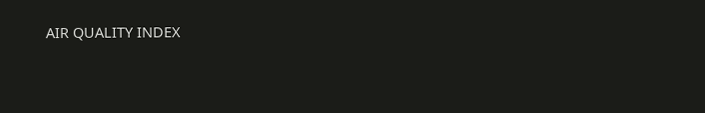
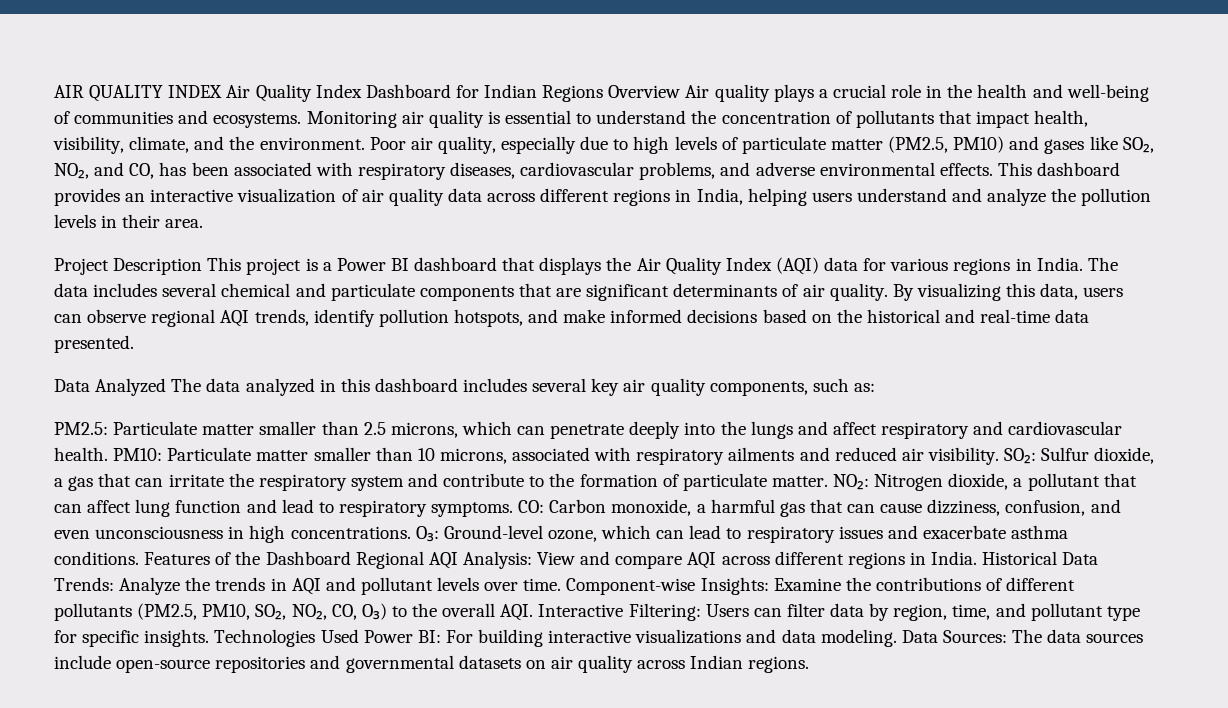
(181, 32) none -> [226,84,1149,102] [54,110,1089,128] [53,136,1154,154] [54,162,1121,180] [54,188,1152,206] [54,214,204,228] [54,257,1118,275] [54,283,1124,301] [54,309,1090,327] [54,335,134,353] [54,378,875,396] [54,421,1123,439] [54,447,1155,465] [54,473,1137,491] [54,499,1121,517] [54,525,1069,543] [54,551,1099,569] [54,577,1076,595] [54,603,1140,621] [54,629,1144,647] [54,655,810,673] Air Quality Index Dashboard for Indian Regions Overview Air quality plays a crucial role in the health and well-being of communities and ecosystems. Monitoring air quality is essential to understand the concentration of pollutants that impact health, visibility, climate, and the environment. Poor air quality, especially due to high levels of particulate matter (PM2.5, PM10) and gases like SO₂, NO₂, and CO, has been associated with respiratory diseases, cardiovascular problems, and adverse environmental effects. This dashboard provides an interactive visualization of air quality data across different regions in India, helping users understand and analyze the pollution levels in their area. // Project Description This project is a Power BI dashboard that displays the Air Quality Index (AQI) data for various regions in India. The data includes several chemical and particulate components that are significant determinants of air quality. By visualizing this data, users can observe regional AQI trends, identify pollution hotspots, and make informed decisions based on the historical and real-time data presented. // Data Analyzed The data analyzed in this dashboard includes several key air quality components, such as: // PM2.5: Particulate matter smaller than 2.5 microns, which can penetrate deeply into the lungs and affect respiratory and cardiovascular health. PM10: Particulate matter smaller than 10 microns, associated with respiratory ailments and reduced air visibility. SO₂: Sulfur dioxide, a gas that can irritate the respiratory system and contribute to the formation of particulate matter. NO₂: Nitrogen dioxide, a pollutant that can affect lung function and lead to respiratory symptoms. CO: Carbon monoxide, a harmful gas that can cause dizziness, confusion, and even unconsciousness in high concentrations. O₃: Ground-level ozone, which can lead to respiratory issues and exacerbate asthma conditions. Features of the Dashboard Regional AQI Analysis: View and compare AQI across different regions in India. Historical Data Trends: Analyze the trends in AQI and pollutant levels over time. Component-wise Insights: Examine the contributions of different pollutants (PM2.5, PM10, SO₂, NO₂, CO, O₃) to the overall AQI. Interactive Filtering: Users can filter data by region, time, and pollutant type for specific insights. Technologies Used Power BI: For building interactive visualizations and data modeling. Data Sources: The data sources include open-source repositories and governmental datasets on air quality across Indian regions.

